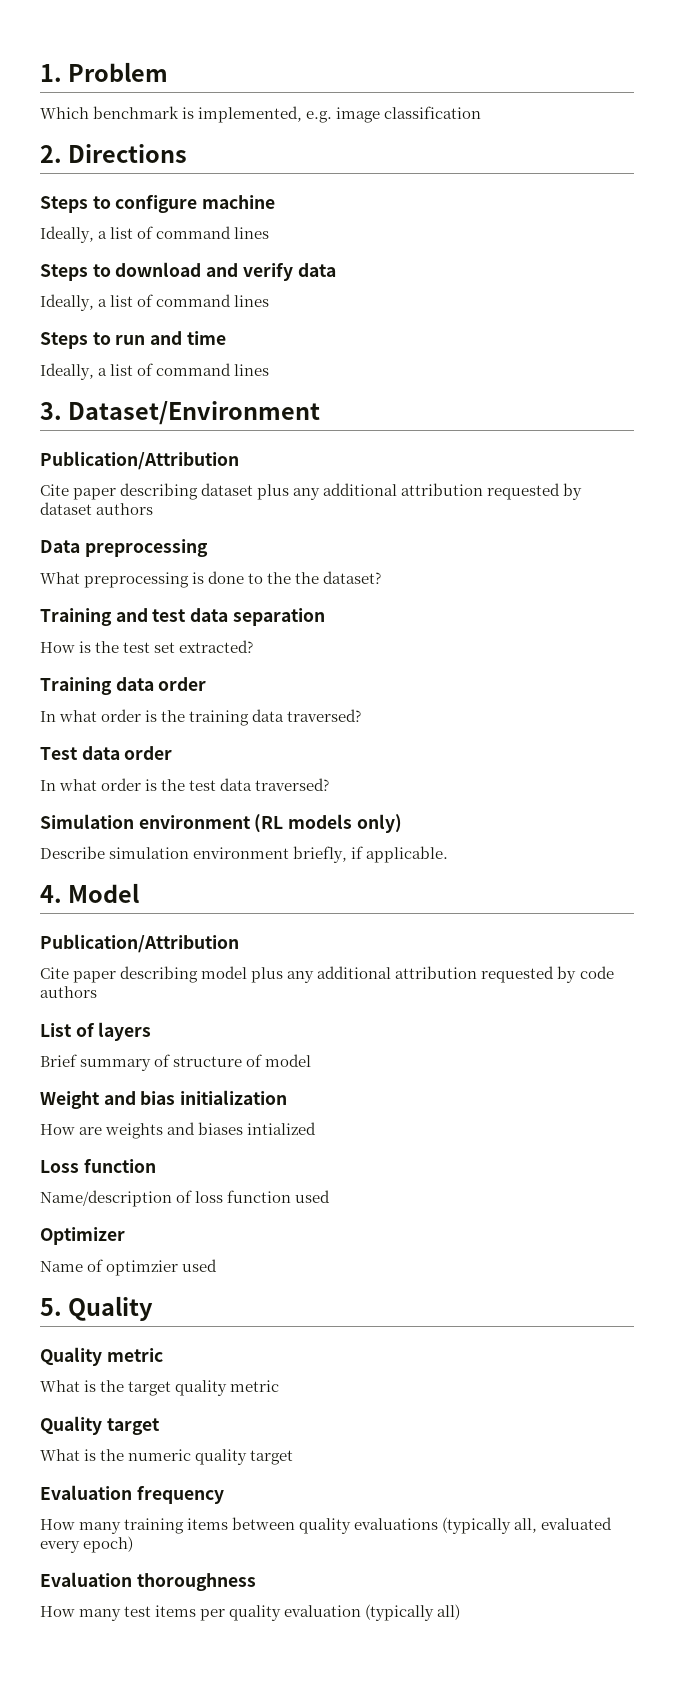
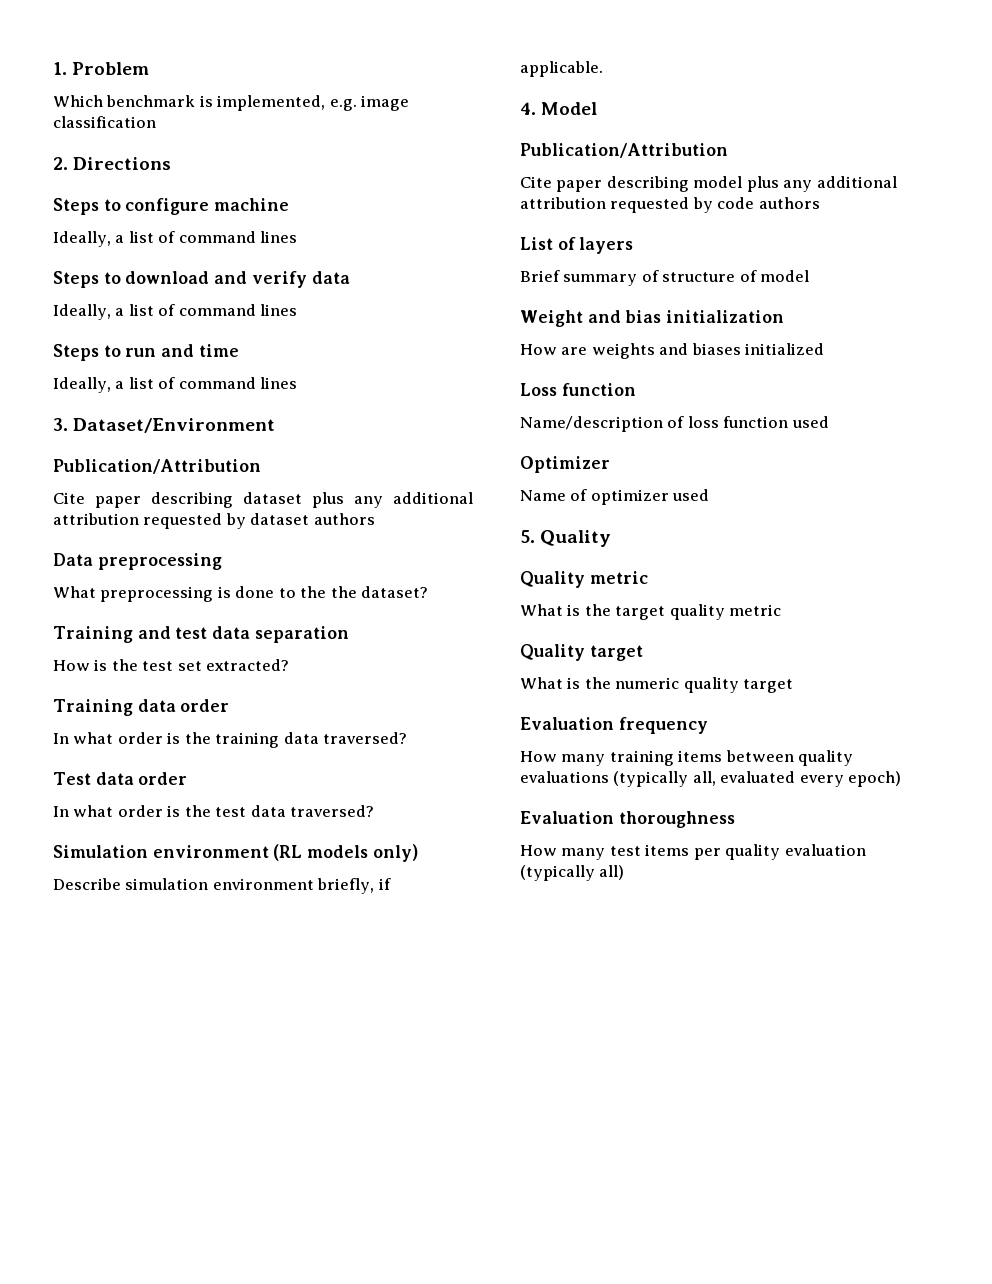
[247,1122,317,1135] intialized -> [745,343,825,355] initialized
[106,1260,179,1276] optimzier -> [590,489,669,505] optimizer

